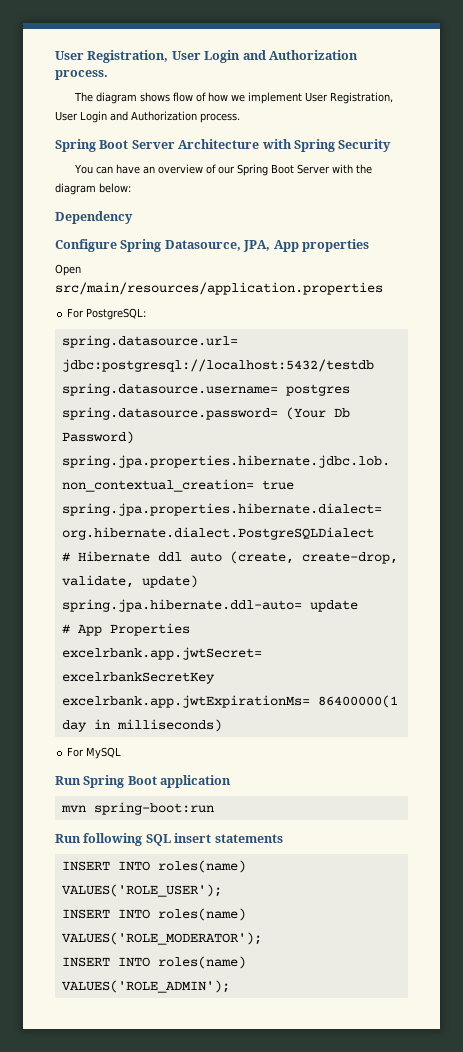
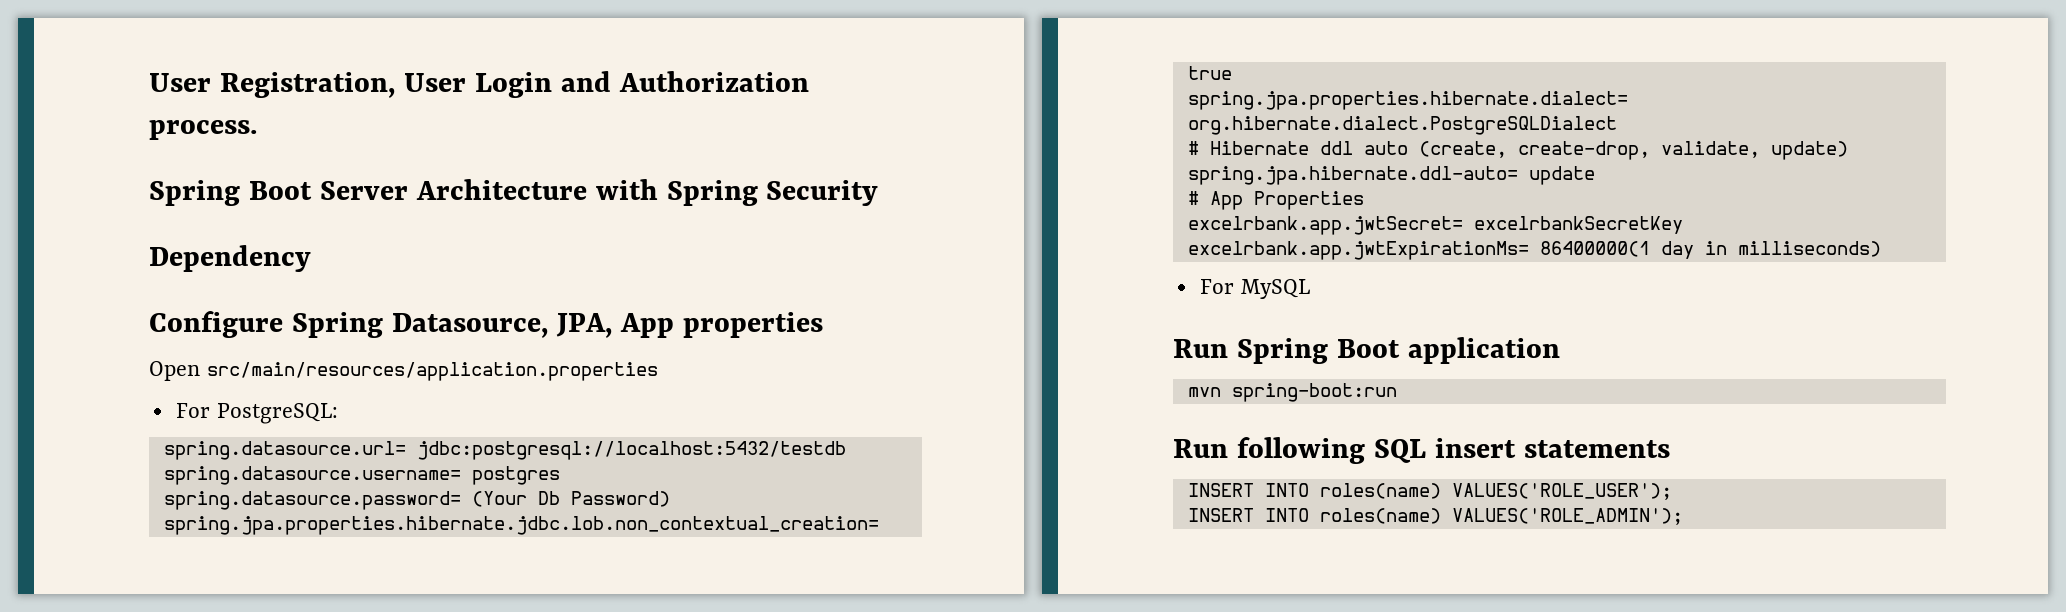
[55,50,358,63] [55,70,108,80] [73,92,393,104] [55,111,240,123] User Registration, User Login and Authorization process. // The diagram shows flow of how we implement User Registration, User Login and Authorization process. -> [149,71,809,98] [149,120,257,140] User Registration, User Login and Authorization process.
[73,164,372,176] [55,183,131,195] // You can have an overview of our Spring Boot Server with the diagram below: -> (879, 193) none
[61,908,246,921] [61,932,262,945] // INSERT INTO roles(name) VALUES('ROLE_MODERATOR'); -> (1672, 491) none

